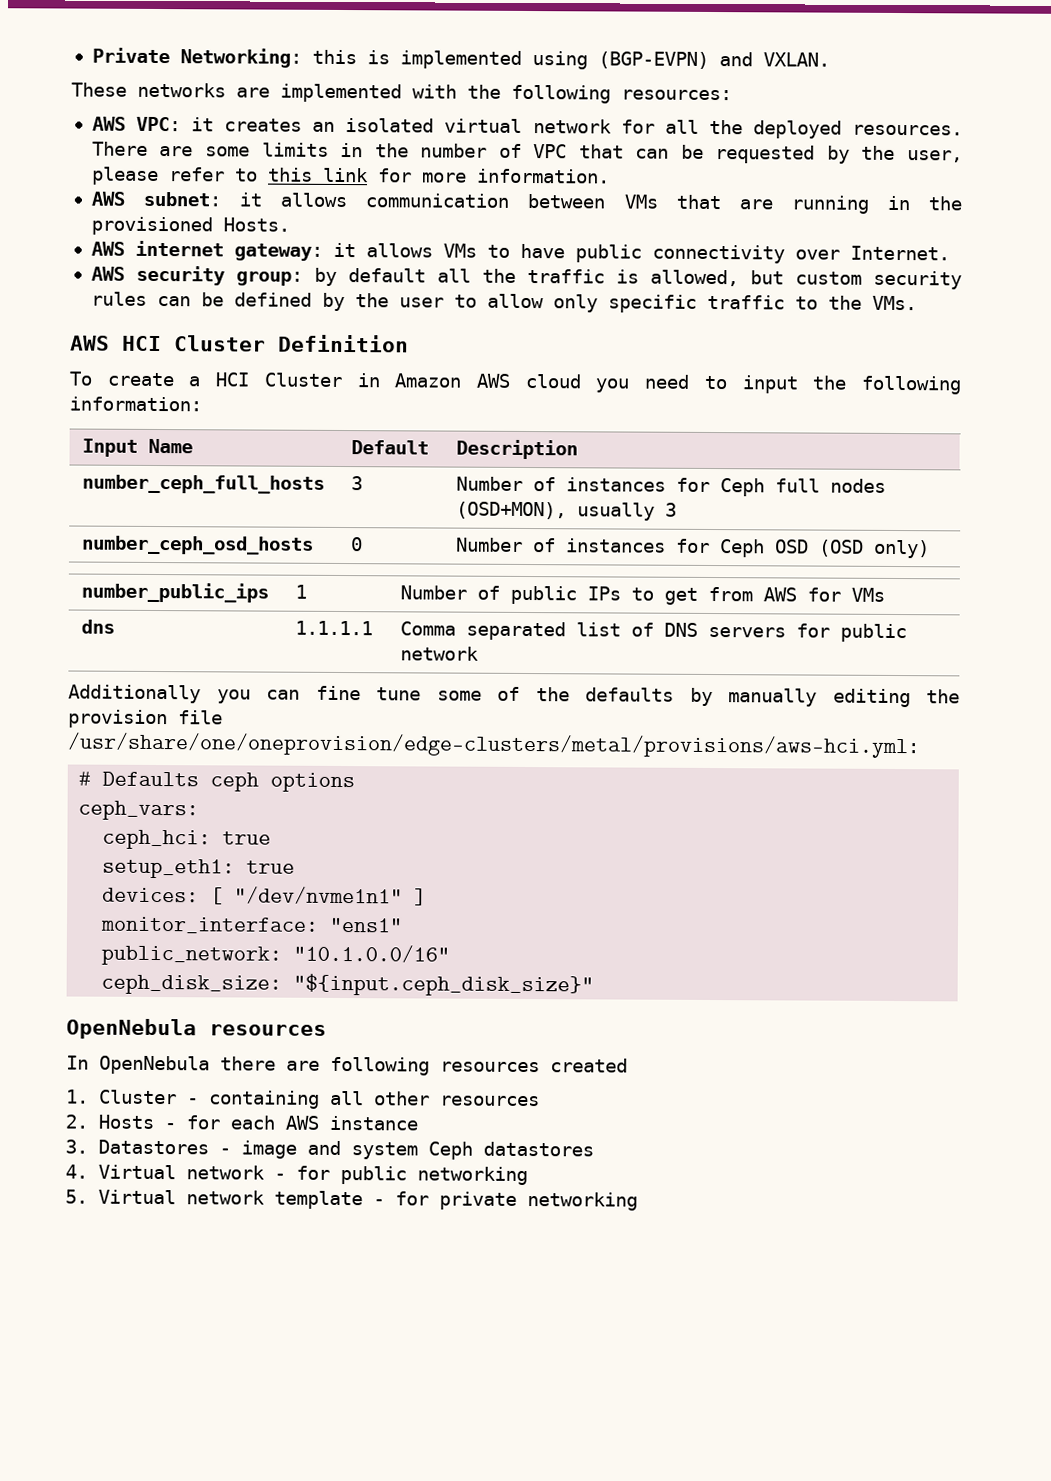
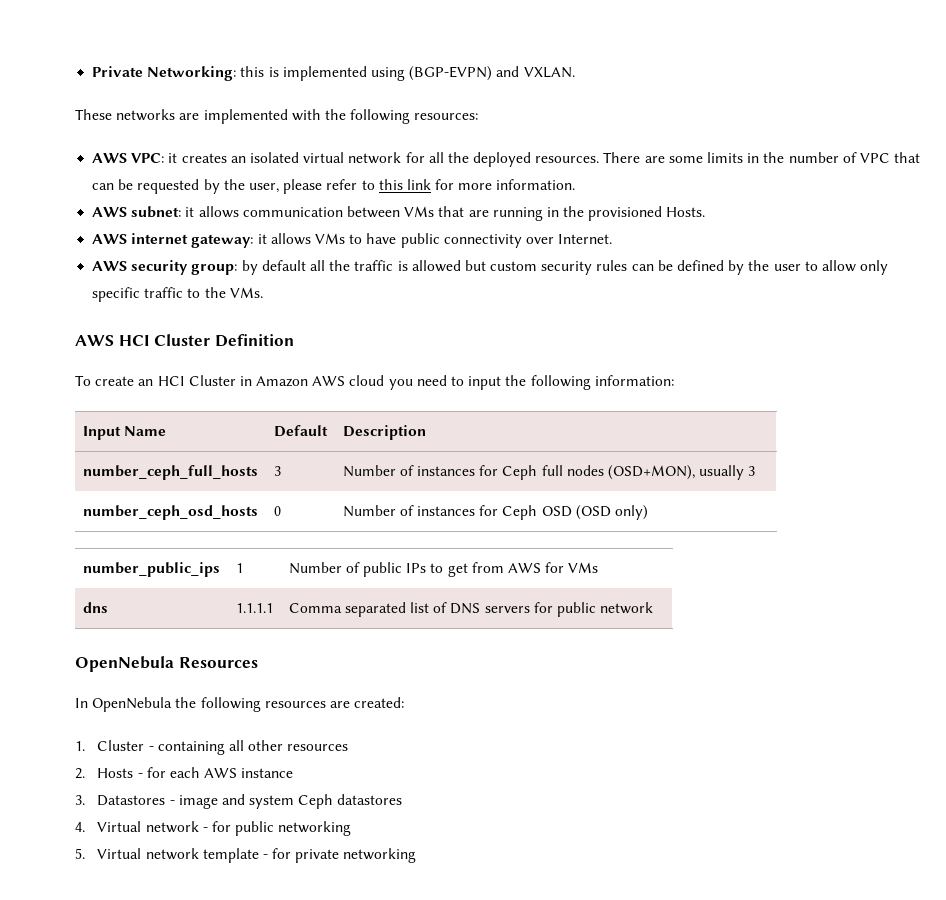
[649,269,739,287] allowed, -> [411,260,461,272] allowed
[188,376,201,387] a -> [138,379,154,386] an
[68,684,960,708] [68,709,223,729] [67,732,920,759] [78,771,356,793] [78,800,200,821] [102,829,272,850] [102,858,296,879] [102,886,428,906] [100,916,404,934] [101,944,451,966] [101,973,595,997] [66,1018,327,1040] // Additionally you can fine tune some of the defaults by manually editing the provision file /usr/share/one/oneprovision/edge-clusters/metal/provisions/aws-hci.yml: // # Defaults ceph options // ceph_vars: // ceph_hci: true // setup_eth1: true // devices: [ "/dev/nvme1n1" ] // monitor_interface: "ens1" // public_network: "10.1.0.0/16" // ceph_disk_size: "${input.ceph_disk_size}" // OpenNebula resources -> [75,656,258,672] // OpenNebula Resources
[220,1056,628,1076] there are following resources created -> [175,697,405,712] the following resources are created:

